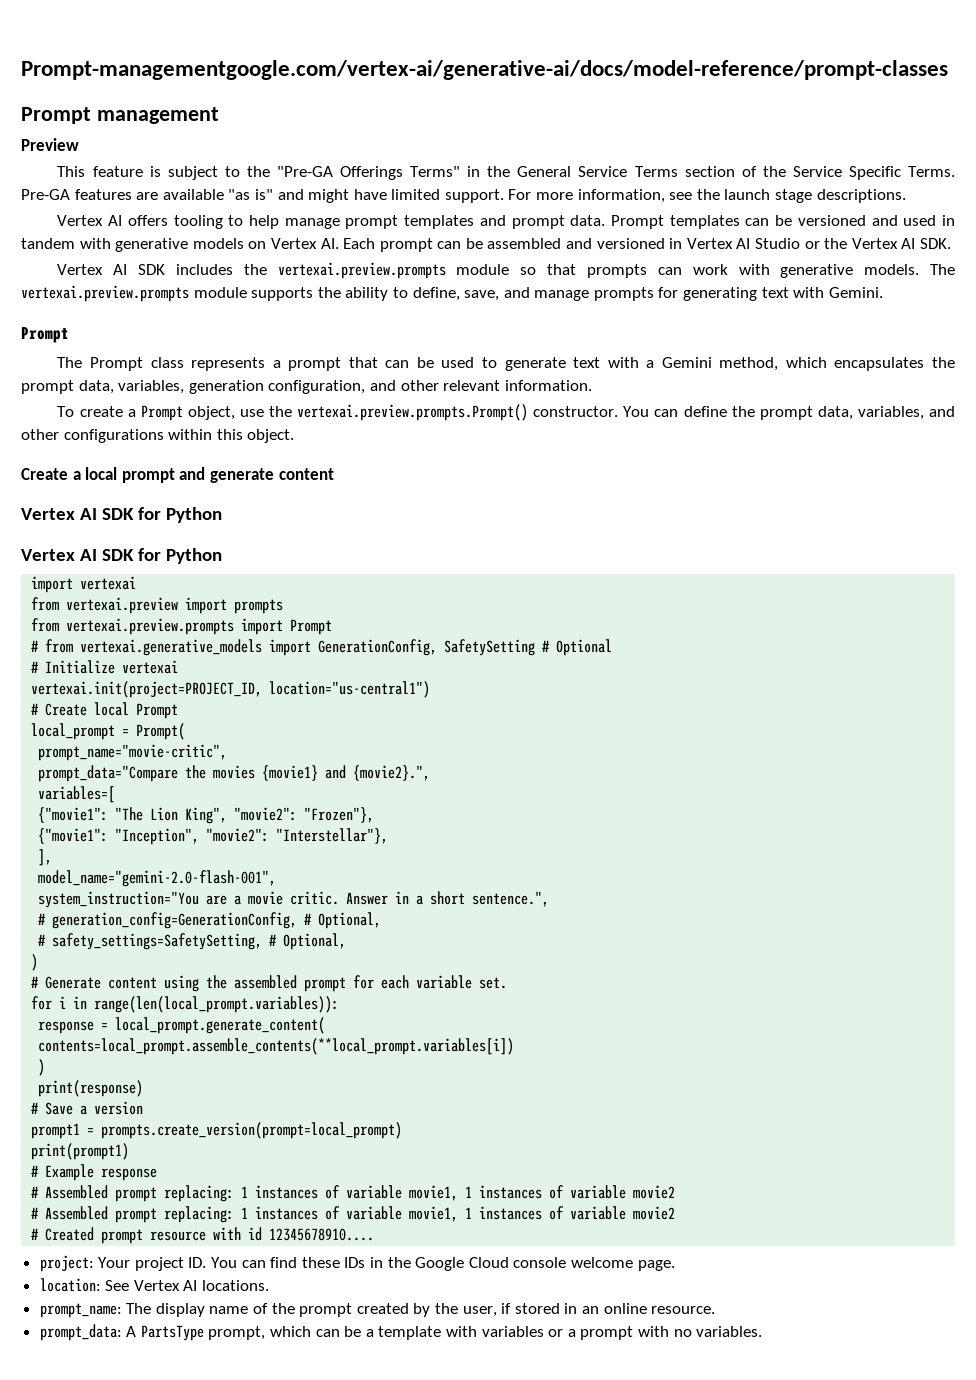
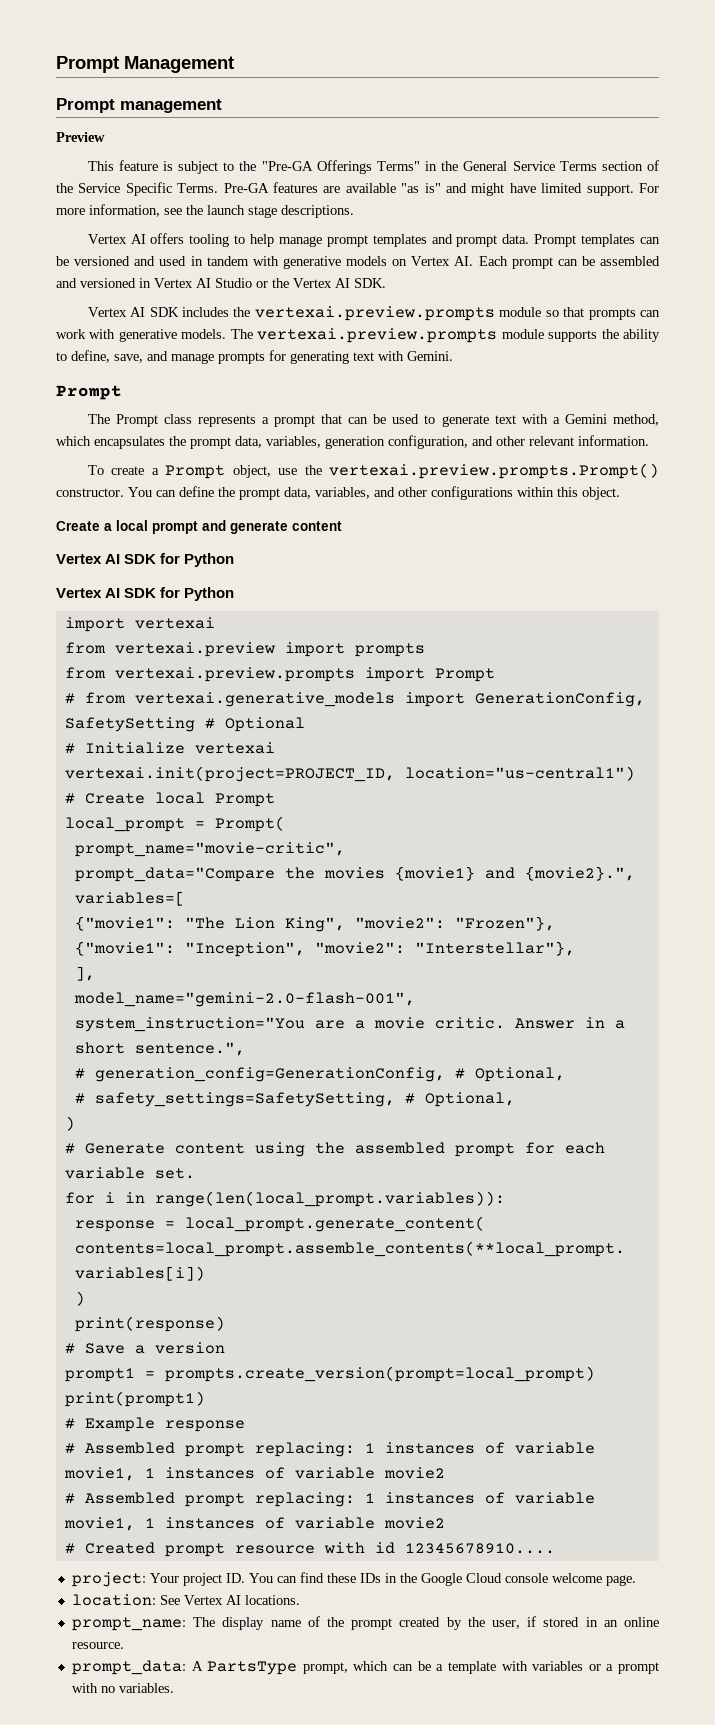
[21,60,948,80] Prompt-managementgoogle.com/vertex-ai/generative-ai/docs/model-reference/prompt-classes -> [56,56,234,73] Prompt Management

